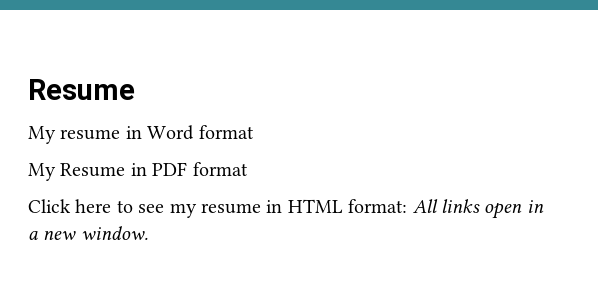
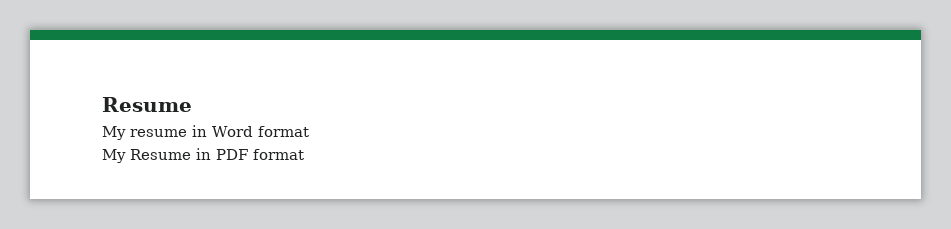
[28,199,544,219] [28,226,148,240] // Click here to see my resume in HTML format: All links open in a new window. -> (304, 154) none

